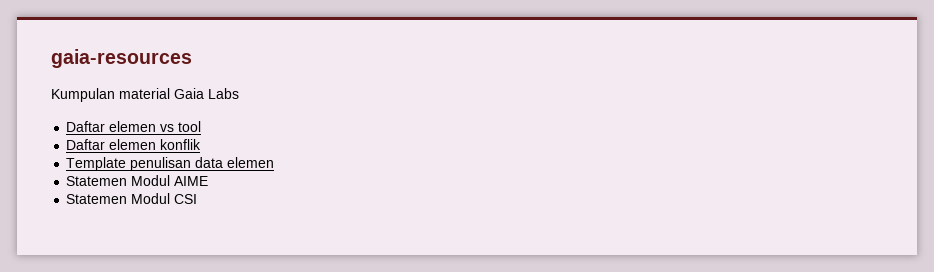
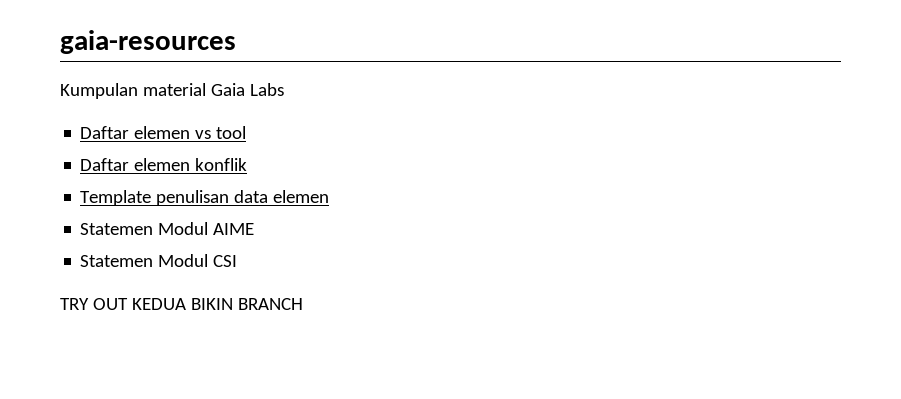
(198, 199) none -> [60,298,303,310] // TRY OUT KEDUA BIKIN BRANCH

